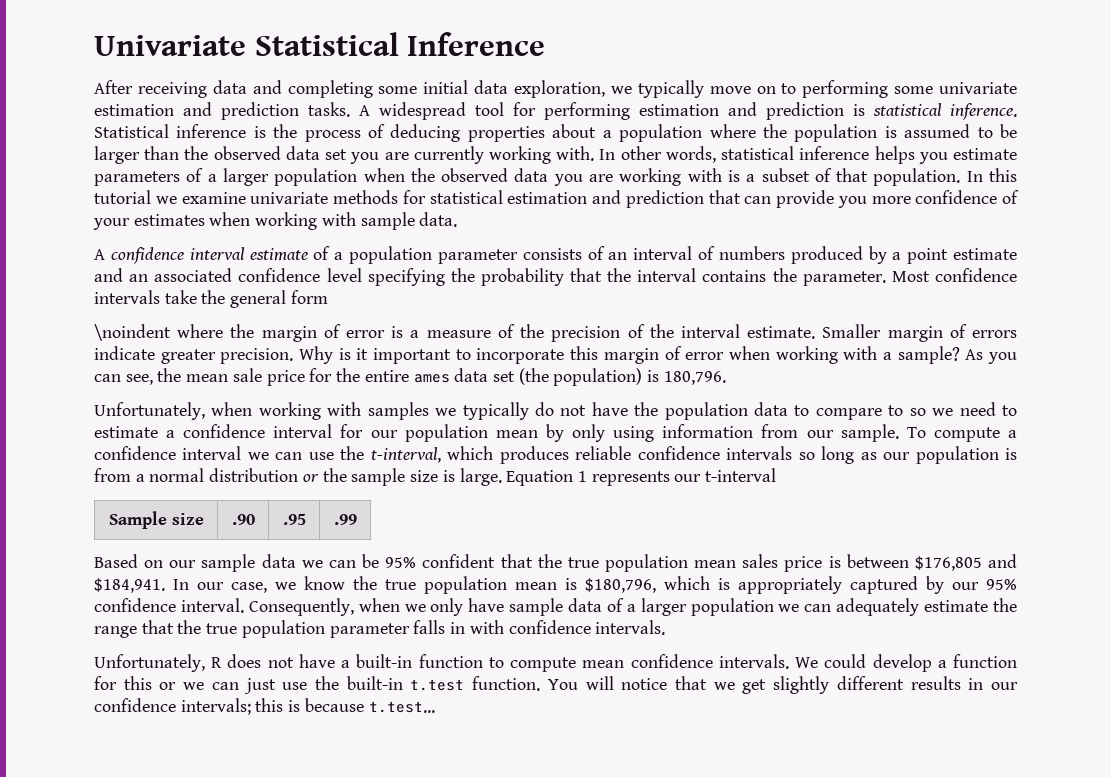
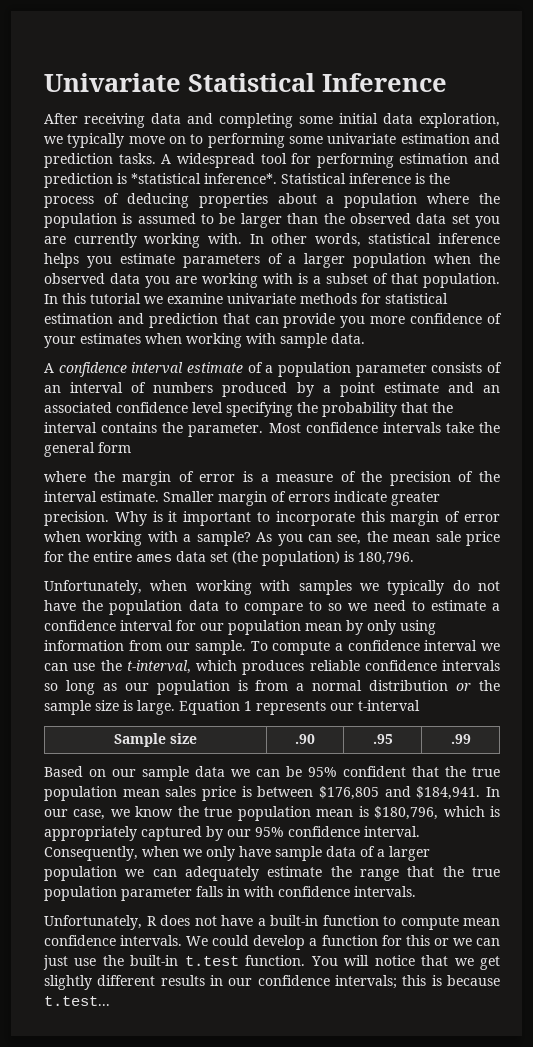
[873,103,1017,120] statistical inference. -> [131,173,277,184] *statistical inference*.
[94,324,171,341] \noindent -> (131, 447) none

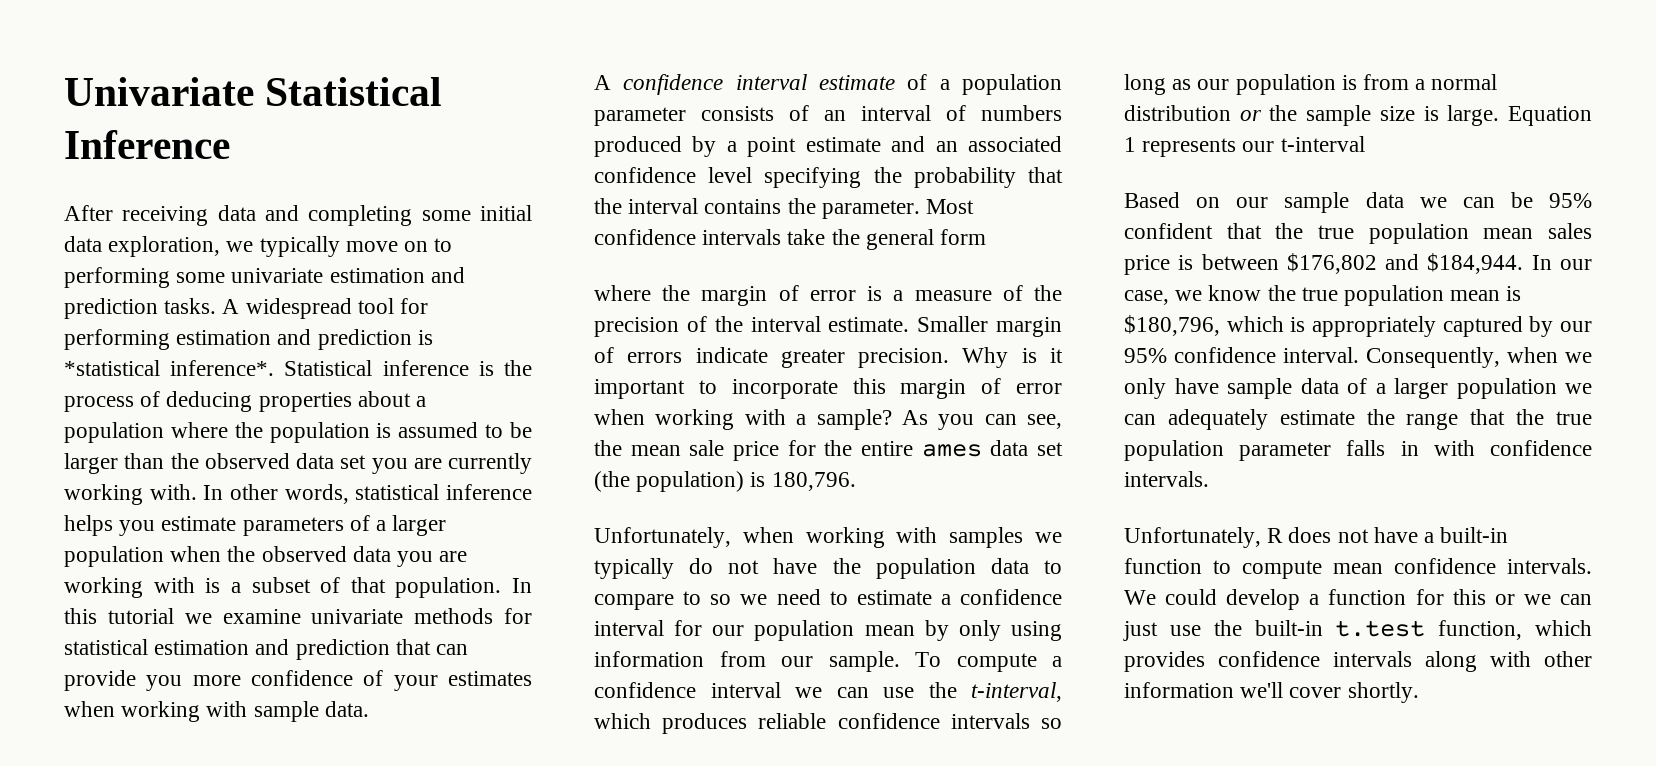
[114,733,197,747] [295,734,315,744] [372,734,393,744] [450,734,471,744] // Sample size | .90 | .95 | .99 -> (1365, 144) none
[319,786,481,800] $176,805 and $184,941. -> [1286,253,1524,274] $176,802 and $184,944.
[245,955,500,970] [44,975,500,990] [44,996,110,1006] function. You will notice that we get slightly different results in our confidence intervals; this is because t.test... -> [1438,620,1592,640] [1124,651,1592,672] [1124,682,1419,703] function, which provides confidence intervals along with other information we'll cover shortly.

